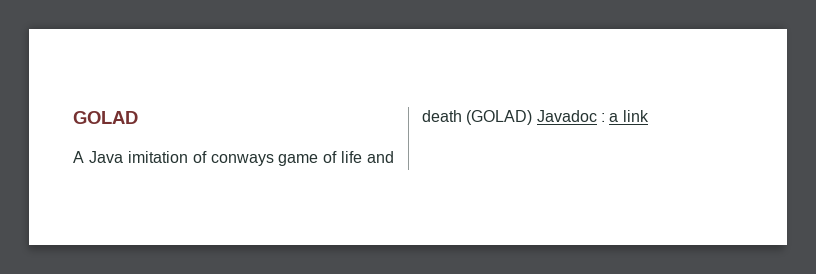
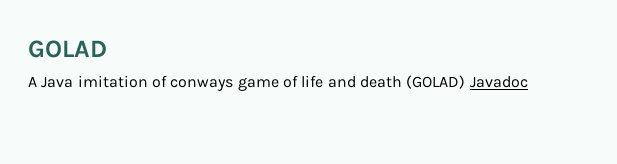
[600,110,649,122] : a link -> (528, 82) none

